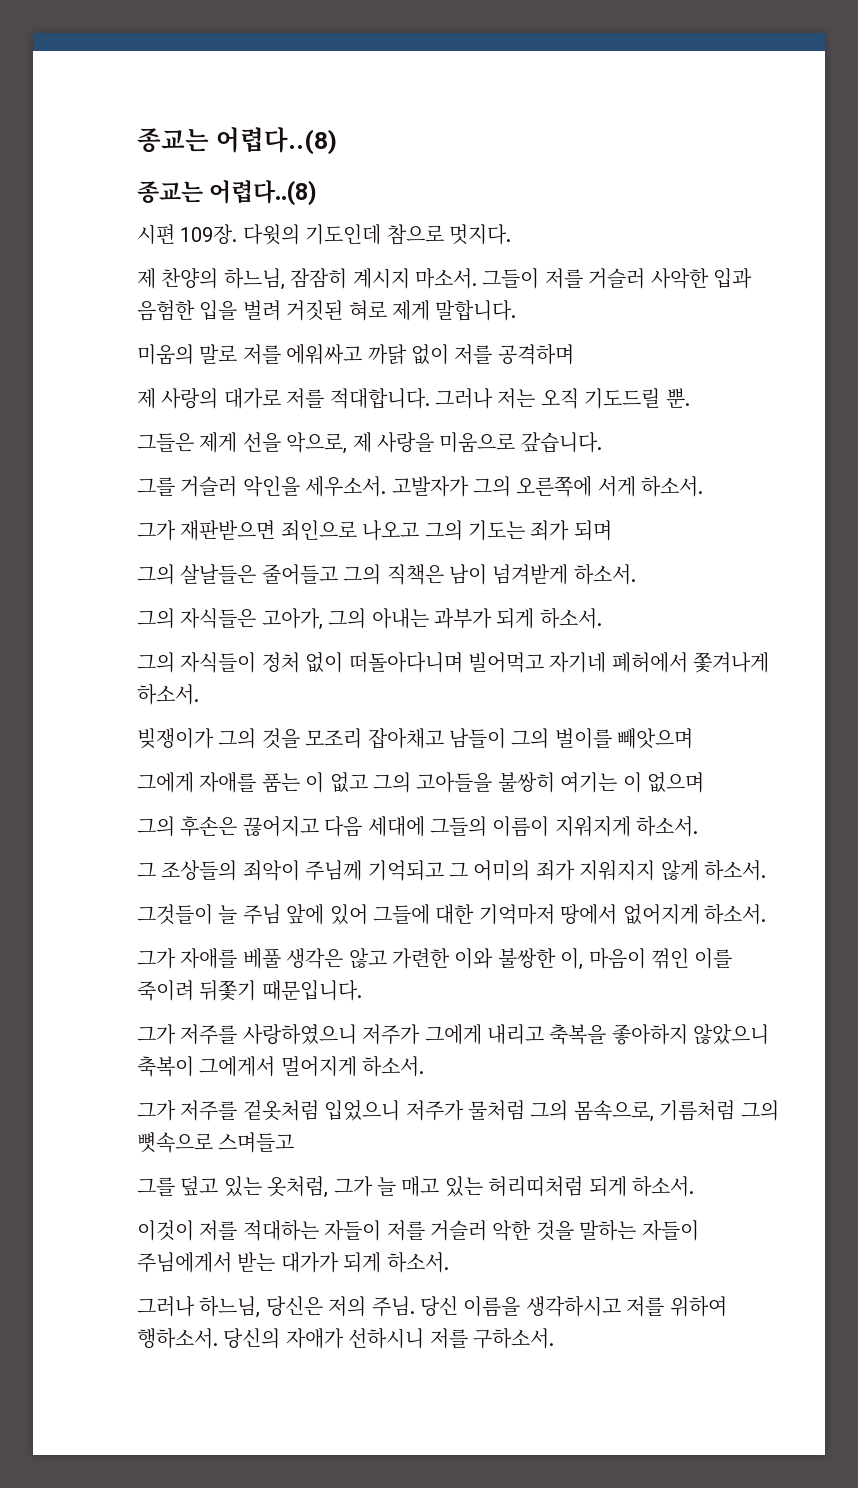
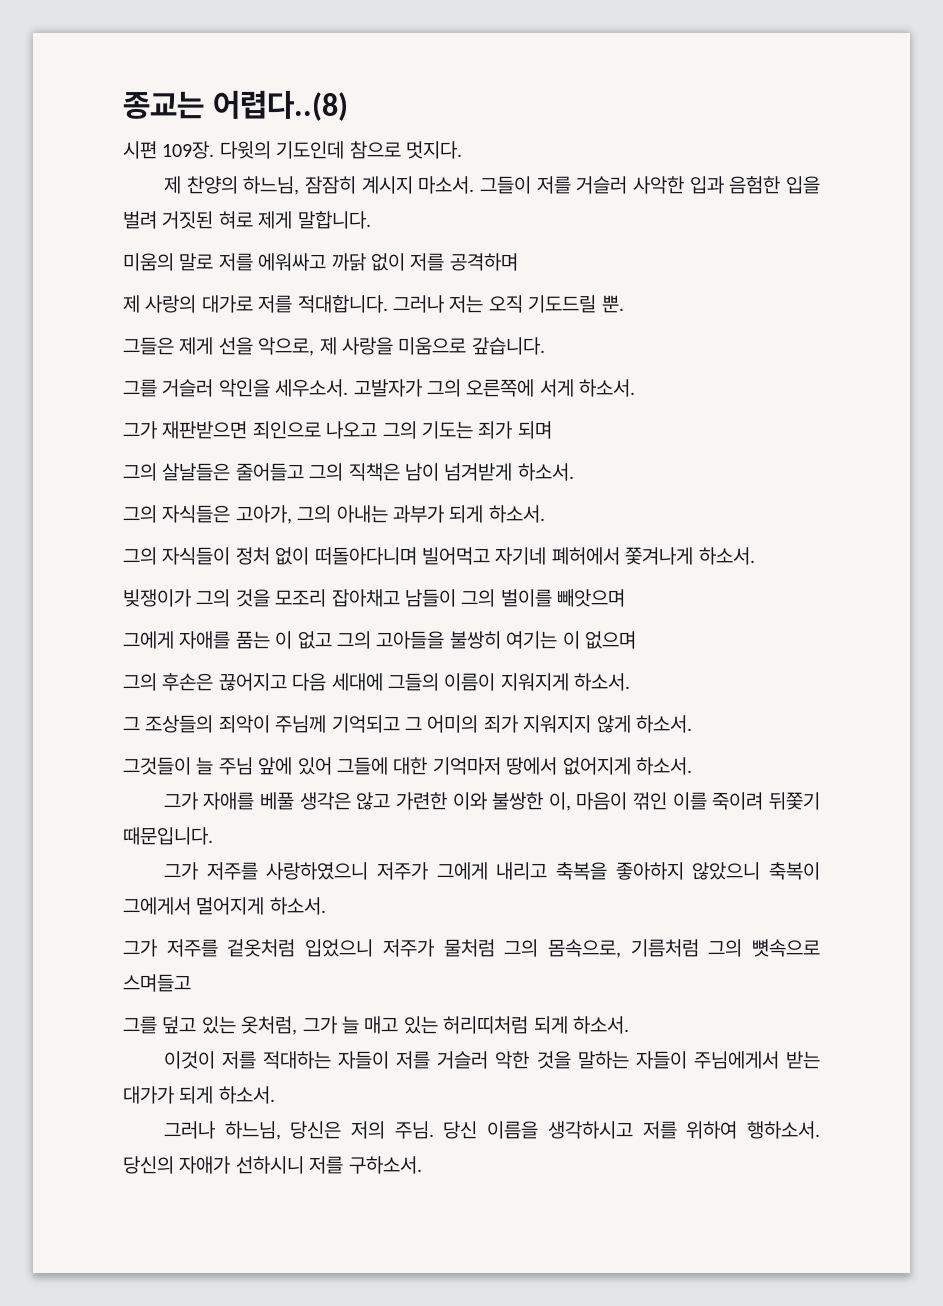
[137,127,337,155] [137,180,318,206] 종교는 어렵다..(8) // 종교는 어렵다..(8) -> [123,90,348,121] 종교는 어렵다..(8)

